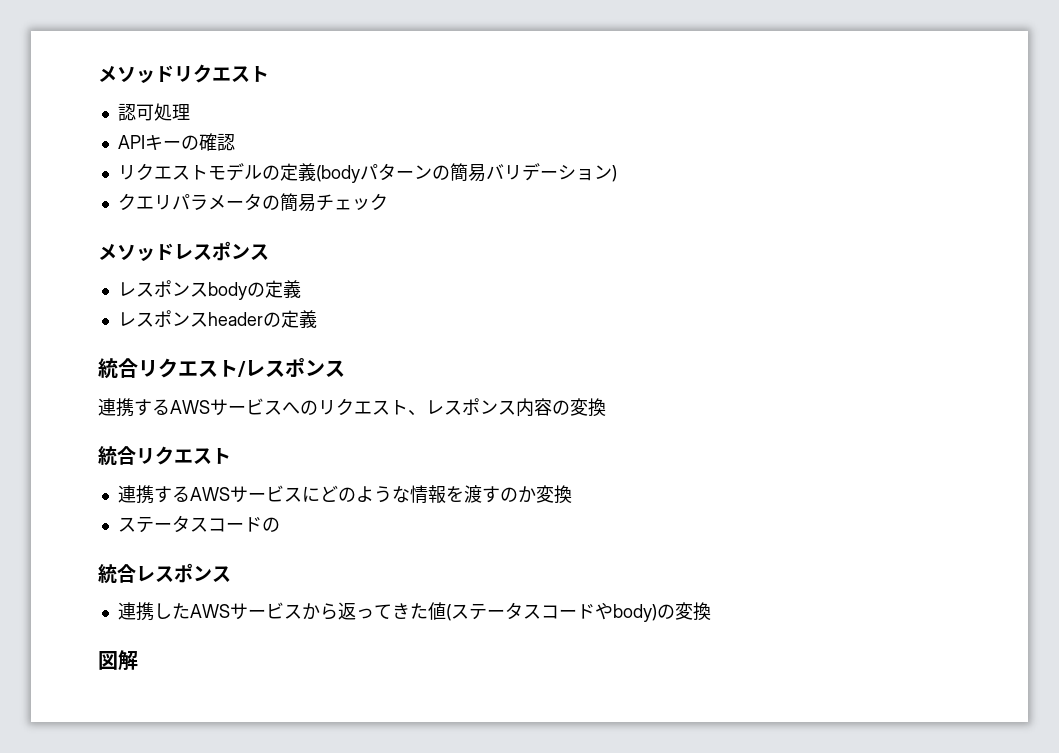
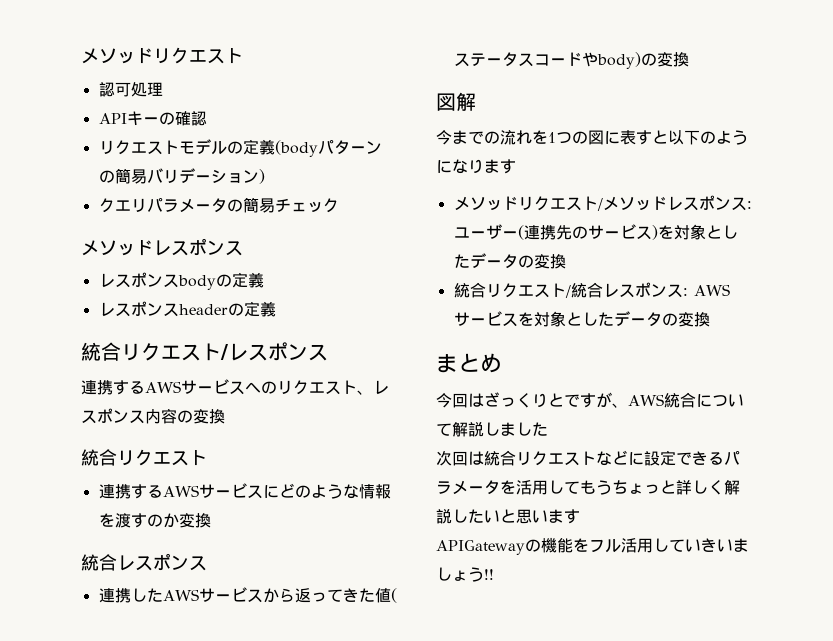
[117,515,280,533] // ステータスコードの -> (211, 520) none
(138, 660) none -> [436,130,748,145] [436,159,516,174] [453,195,752,211] [453,224,738,240] [453,253,566,269] [453,282,730,298] [453,311,710,327] [436,353,502,373] [436,392,744,408] [436,422,548,437] [436,450,740,466] [436,480,740,495] [436,509,580,524] [436,537,749,555] [436,567,494,582] // 今までの流れを1つの図に表すと以下のようになります // メソッドリクエスト/メソッドレスポンス:ユーザー(連携先のサービス)を対象としたデータの変換 // 統合リクエスト/統合レスポンス: AWSサービスを対象としたデータの変換 // まとめ // 今回はざっくりとですが、AWS統合について解説しました // 次回は統合リクエストなどに設定できるパラメータを活用してもうちょっと詳しく解説したいと思います // APIGatewayの機能をフル活用していきいましょう!!

